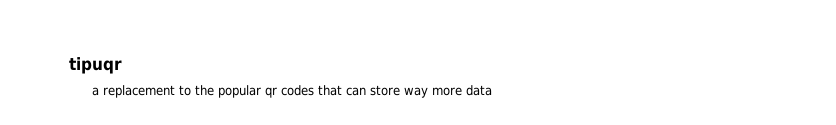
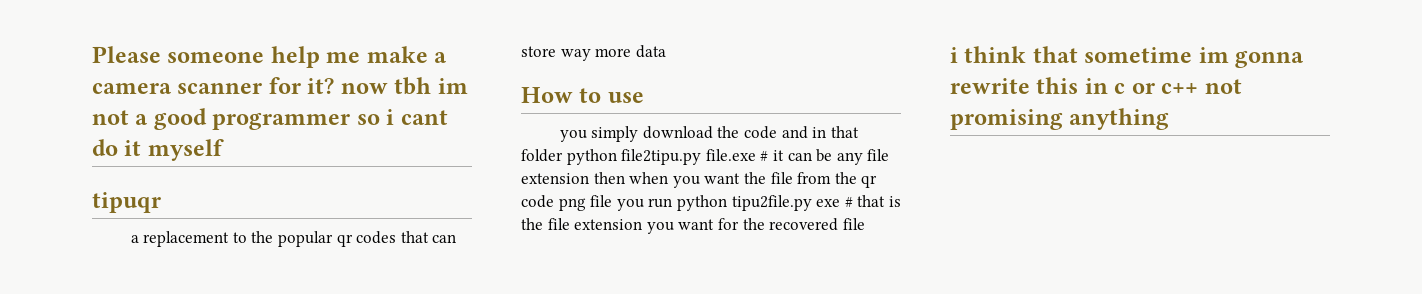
(69, 65) none -> [92,46,448,68] [92,77,468,95] [92,108,448,130] [92,139,224,161] Please someone help me make a camera scanner for it? now tbh im not a good programmer so i cant do it myself //
(492, 90) none -> [521,87,644,103] [559,126,859,142] [521,149,890,165] [521,172,878,188] [521,195,901,211] [521,218,865,234] [950,46,1305,68] [950,77,1242,94] [950,108,1170,130] // How to use // you simply download the code and in that folder python file2tipu.py file.exe # it can be any file extension then when you want the file from the qr code png file you run python tipu2file.py exe # that is the file extension you want for the recovered file // i think that sometime im gonna rewrite this in c or c++ not promising anything

